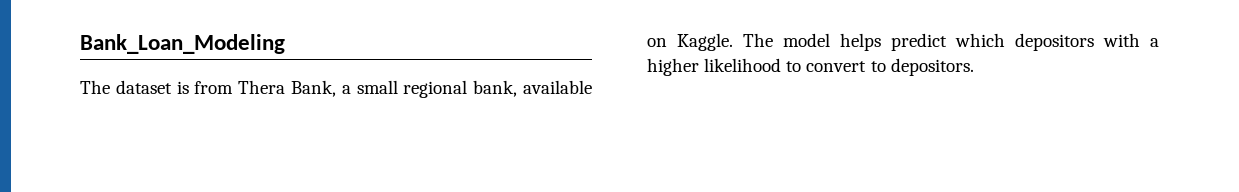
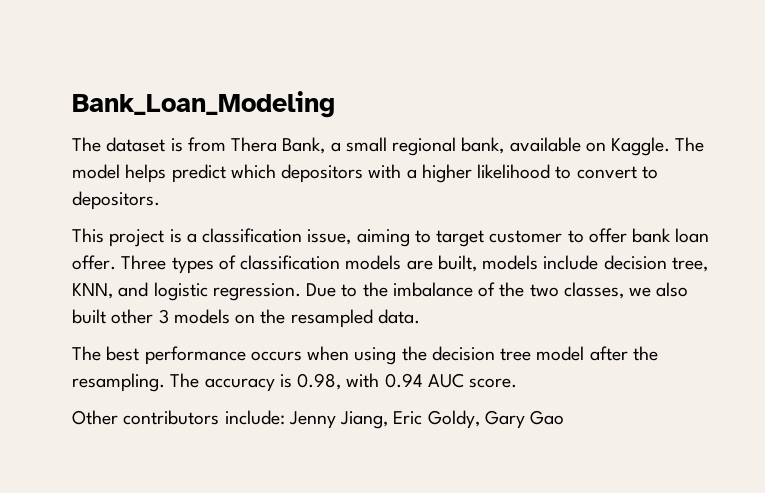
(974, 67) none -> [72,228,710,247] [72,255,708,274] [72,282,689,301] [72,309,420,328] [72,346,658,365] [72,373,518,392] [72,410,565,429] // This project is a classification issue, aiming to target customer to offer bank loan offer. Three types of classification models are built, models include decision tree, KNN, and logistic regression. Due to the imbalance of the two classes, we also built other 3 models on the resampled data. // The best performance occurs when using the decision tree model after the resampling. The accuracy is 0.98, with 0.94 AUC score. // Other contributors include: Jenny Jiang, Eric Goldy, Gary Gao

